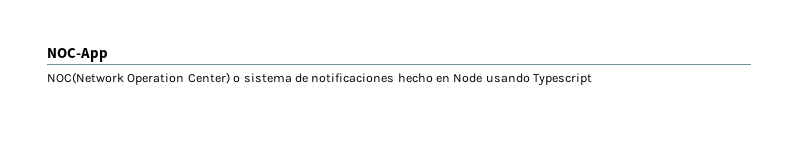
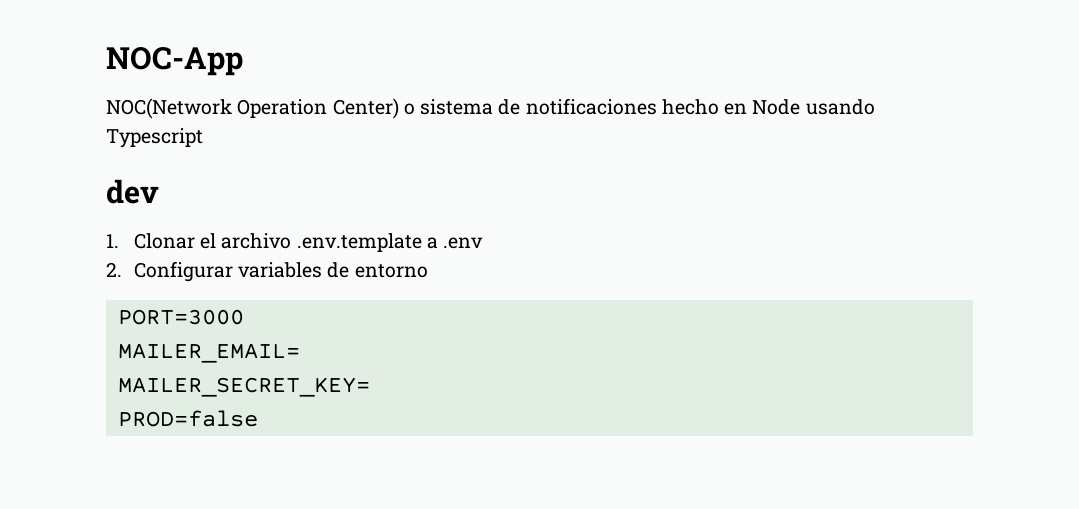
(593, 79) none -> [106,179,159,204] [106,233,484,252] [106,261,428,282] [117,309,244,325] [117,343,300,363] [117,377,370,397] [117,410,258,427] // dev // 1. Clonar el archivo .env.template a .env // 2. Configurar variables de entorno // PORT=3000 // MAILER_EMAIL= // MAILER_SECRET_KEY= // PROD=false

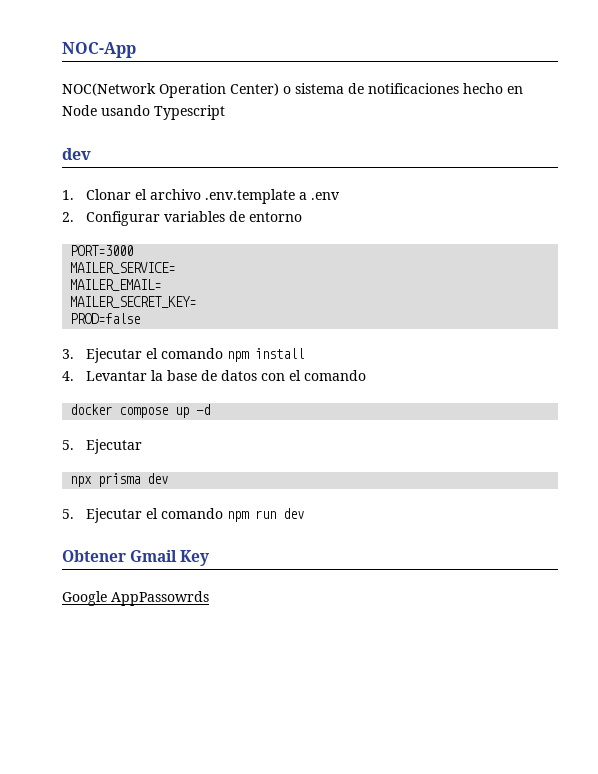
(244, 317) none -> [70,262,176,274] // MAILER_SERVICE=
(258, 418) none -> [62,348,304,363] [62,370,366,381] [70,404,211,418] [62,439,142,454] [70,473,169,487] [62,508,304,523] [62,550,210,566] [62,591,209,606] // 3. Ejecutar el comando npm install // 4. Levantar la base de datos con el comando // docker compose up -d // 5. Ejecutar // npx prisma dev // 5. Ejecutar el comando npm run dev // Obtener Gmail Key // Google AppPassowrds

